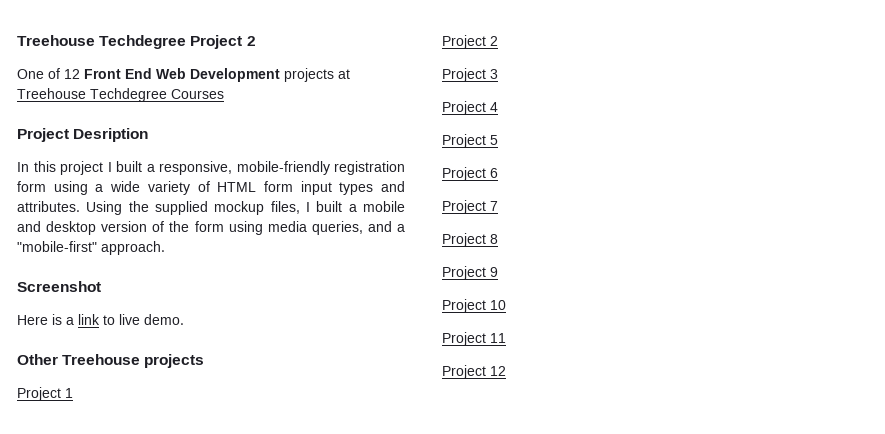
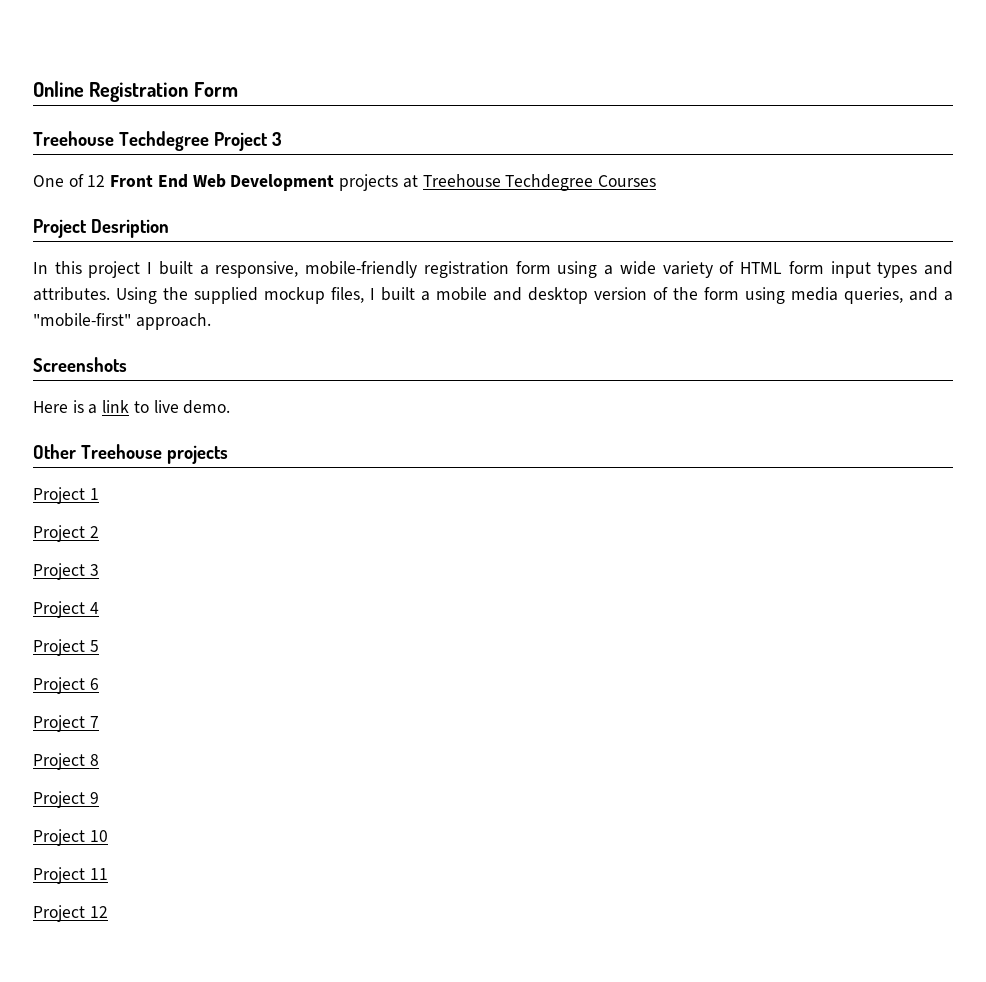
(17, 40) none -> [33,81,238,102] Online Registration Form //
[246,36,256,46] 2 -> [271,132,282,146] 3
[17,281,101,292] Screenshot -> [33,357,127,372] Screenshots

